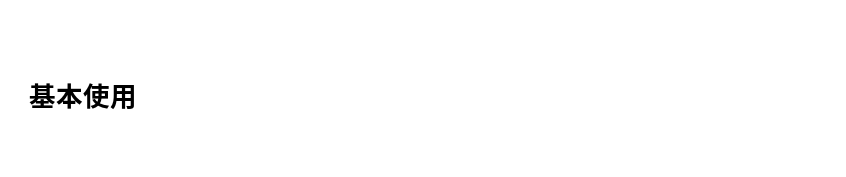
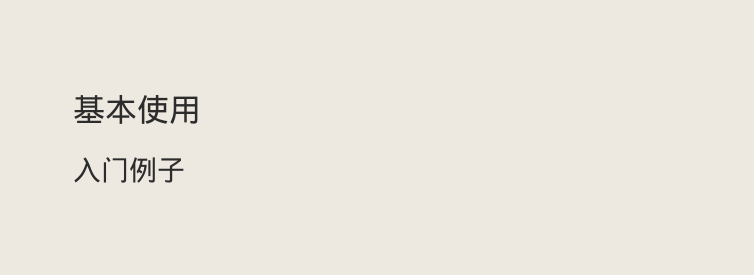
(137, 97) none -> [73,157,185,183] // 入门例子

